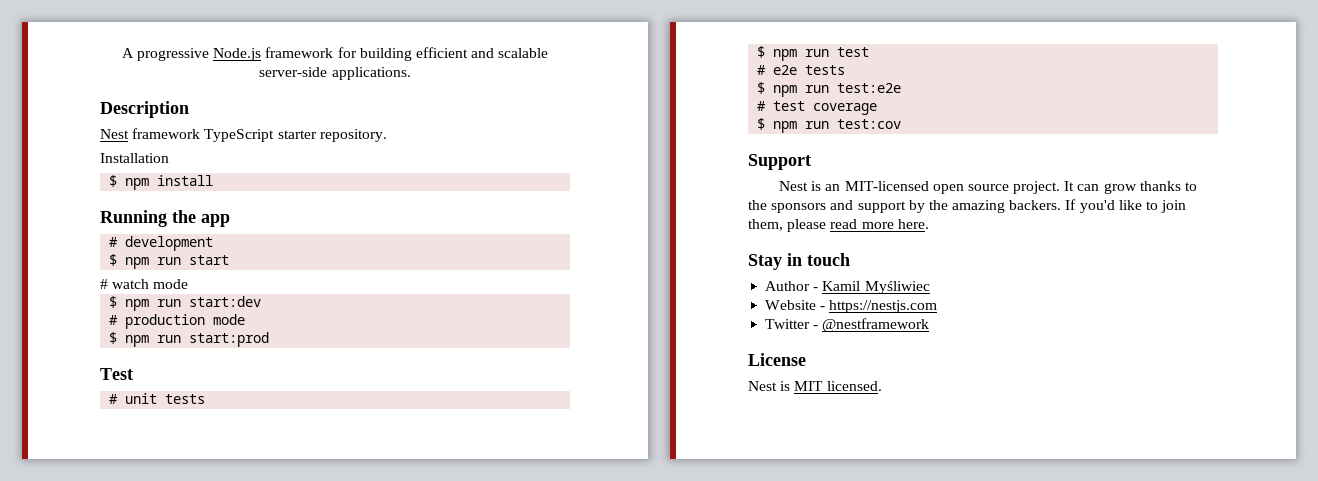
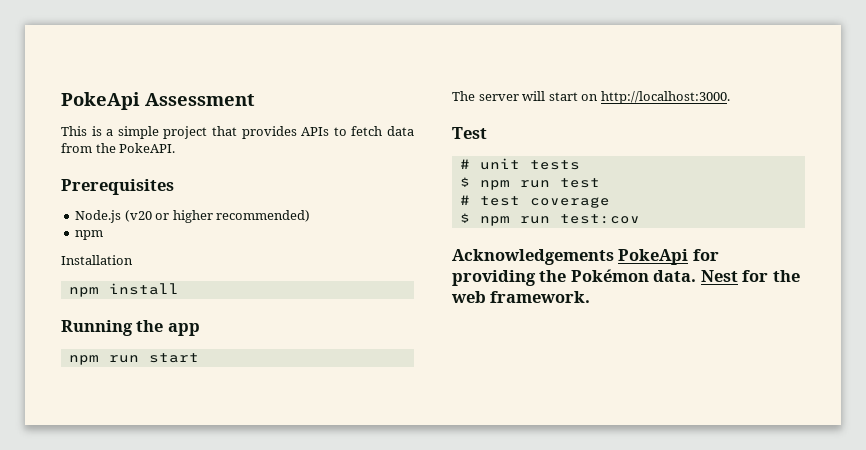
[121,47,549,61] [259,67,411,80] [100,101,189,118] [100,128,387,142] A progressive Node.js framework for building efficient and scalable server-side applications. // Description // Nest framework TypeScript starter repository. -> [61,92,255,110] [61,126,414,139] [61,143,176,153] [61,179,174,195] [75,210,311,223] [75,230,104,240] PokeApi Assessment // This is a simple project that provides APIs to fetch data from the PokeAPI. // Prerequisites // Node.js (v20 or higher recommended) // npm
[109,175,118,187] $ -> (133, 260) none
[109,236,214,251] [109,254,118,266] # development // $ -> (200, 329) none
[100,279,189,289] [109,296,262,311] [109,314,246,329] [109,332,270,347] # watch mode // $ npm run start:dev // # production mode // $ npm run start:prod -> [452,91,730,104] The server will start on http://localhost:3000.
[757,65,846,75] [757,82,902,97] // # e2e tests // $ npm run test:e2e -> (600, 183) none
[748,154,811,170] [778,181,1198,194] [748,199,1187,213] [748,219,929,232] [748,253,850,270] [765,281,930,294] [765,300,938,313] [765,318,930,332] [748,353,806,366] [748,381,882,391] Support // Nest is an MIT-licensed open source project. It can grow thanks to the sponsors and support by the amazing backers. If you'd like to join them, please read more here. // Stay in touch // Author - Kamil Myśliwiec // Website - https://nestjs.com // Twitter - @nestframework // License // Nest is MIT licensed. -> [452,249,719,265] [452,269,800,286] [451,291,591,303] Acknowledgements PokeApi for providing the Pokémon data. Nest for the web framework.

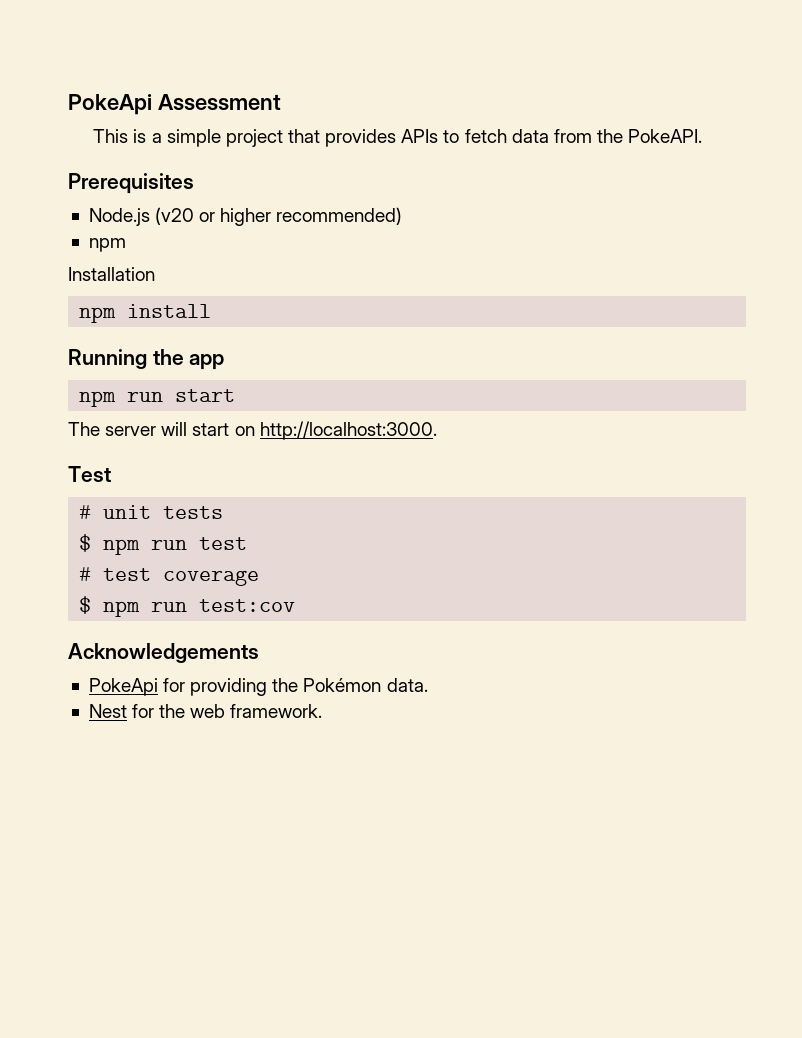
(614, 257) none -> (259, 653) //
(697, 276) none -> (428, 685) //

